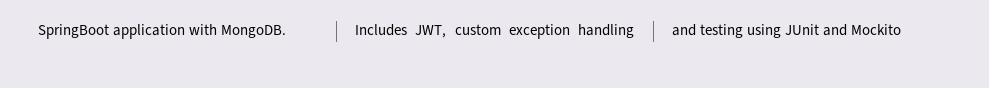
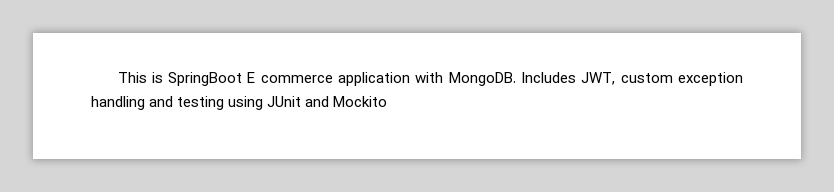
[38,24,109,39] SpringBoot -> [117,72,333,86] This is SpringBoot E commerce

